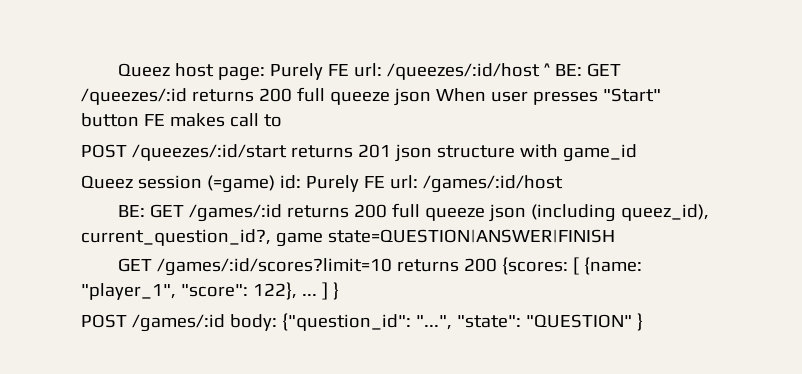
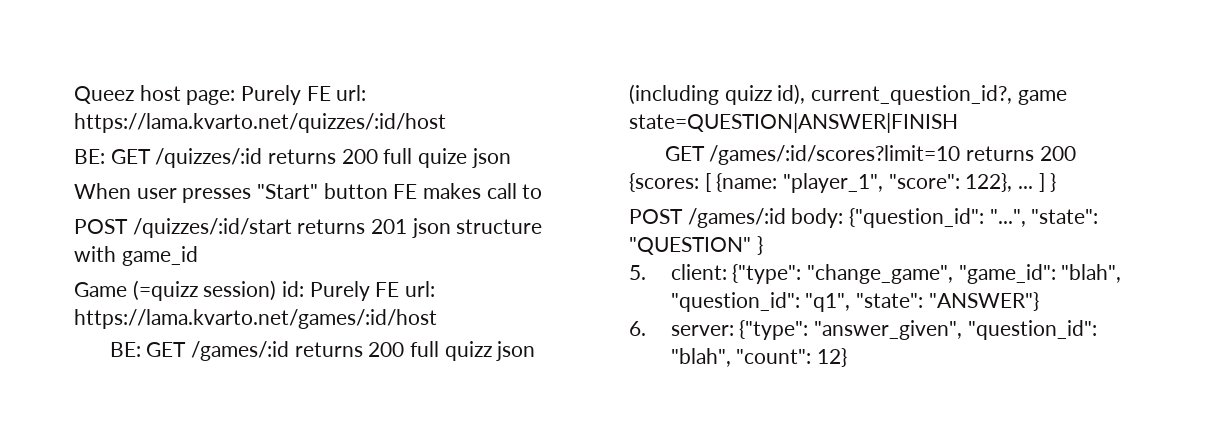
[387,63,622,80] [81,87,431,106] /queezes/:id/host ^ BE: GET /queezes/:id returns 200 full queeze json -> [74,113,446,133] [74,148,511,168] https://lama.kvarto.net/quizzes/:id/host // BE: GET /quizzes/:id returns 200 full quize json //
[131,144,287,161] /queezes/:id/start -> [132,218,292,238] /quizzes/:id/start
[81,175,275,193] Queez session (=game) -> [74,280,277,301] Game (=quizz session)
[422,175,563,193] /games/:id/host -> [74,309,437,329] https://lama.kvarto.net/games/:id/host
[425,207,486,221] queeze -> [444,341,492,361] quizz
[621,204,710,221] queez_id), -> [724,84,806,105] quizz id),
(643, 322) none -> [629,264,1122,284] [670,292,1039,312] [629,320,1097,340] [670,348,847,367] // 5. client: {"type": "change_game", "game_id": "blah", "question_id": "q1", "state": "ANSWER"} // 6. server: {"type": "answer_given", "question_id": "blah", "count": 12}

